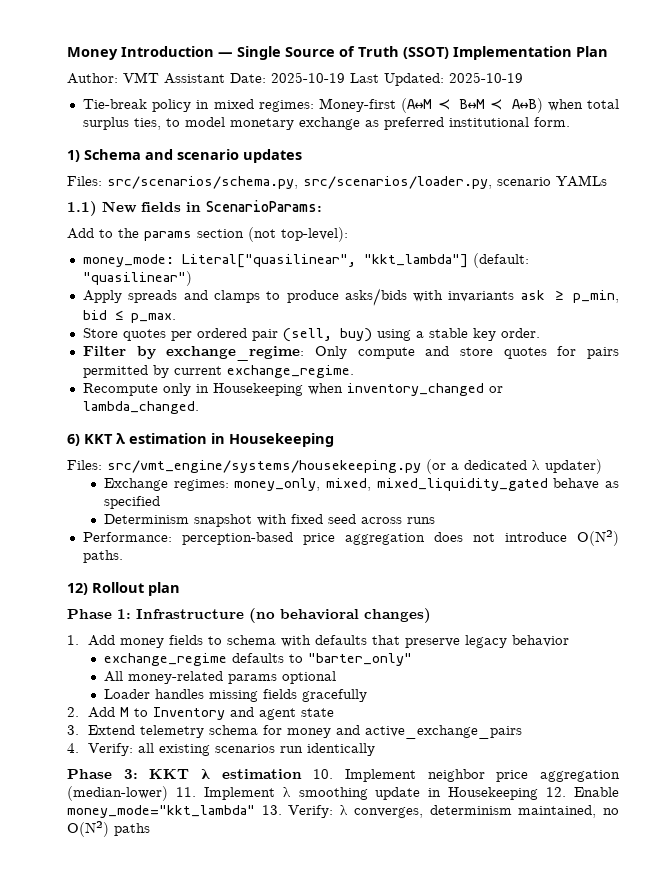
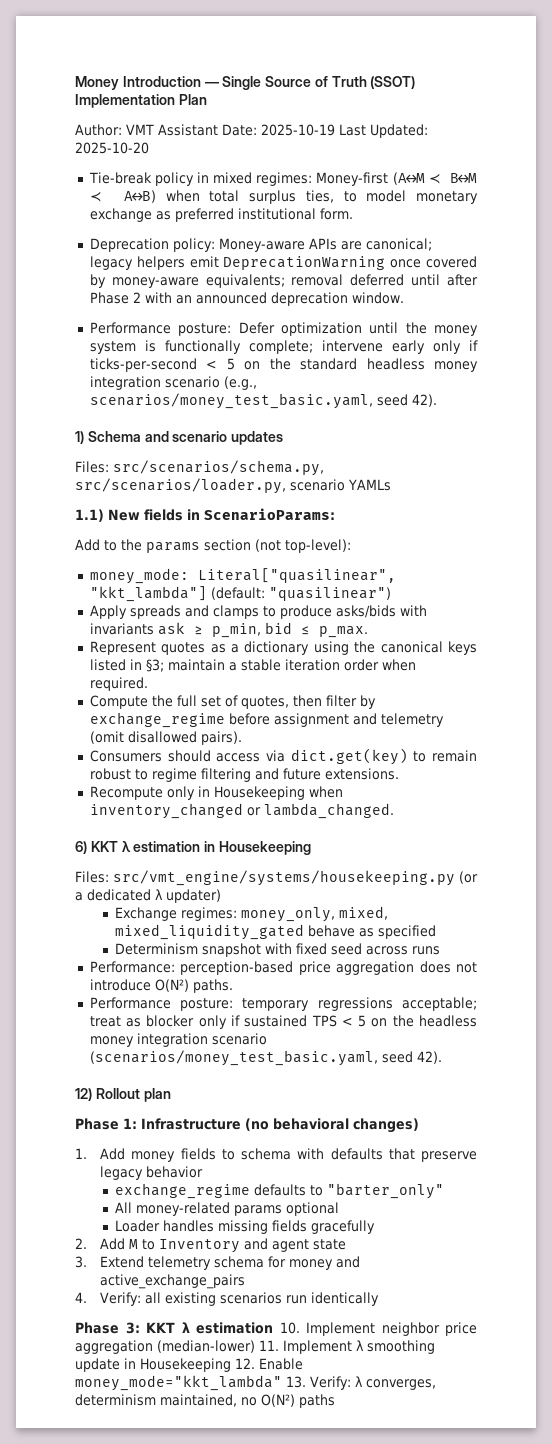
[449,72,523,83] 2025-10-19 -> [75,142,149,154] 2025-10-20
(570, 122) none -> [89,238,432,252] [89,256,477,270] [89,274,478,288] [89,292,404,306] [89,322,478,336] [89,340,478,354] [89,358,478,372] [89,376,257,390] [89,393,437,409] // Deprecation policy: Money-aware APIs are canonical; legacy helpers emit DeprecationWarning once covered by money-aware equivalents; removal deferred until after Phase 2 with an announced deprecation window. // Performance posture: Defer optimization until the money system is functionally complete; intervene early only if ticks-per-second < 5 on the standard headless money integration scenario (e.g., scenarios/money_test_basic.yaml, seed 42).
[82,328,540,342] [82,346,619,361] [82,365,354,378] Store quotes per ordered pair (sell, buy) using a stable key order. // Filter by exchange_regime: Only compute and store quotes for pairs permitted by current exchange_regime. -> [89,641,478,655] [89,659,416,672] [89,677,148,691] [89,695,376,709] [89,712,444,728] [89,731,242,745] [89,748,477,765] [89,768,399,782] Represent quotes as a dictionary using the canonical keys listed in §3; maintain a stable iteration order when required. // Compute the full set of quotes, then filter by exchange_regime before assignment and telemetry (omit disallowed pairs). // Consumers should access via dict.get(key) to remain robust to regime filtering and future extensions.
(123, 556) none -> [89,997,477,1011] [89,1015,478,1029] [89,1033,267,1047] [89,1050,442,1066] // Performance posture: temporary regressions acceptable; treat as blocker only if sustained TPS < 5 on the headless money integration scenario (scenarios/money_test_basic.yaml, seed 42).

